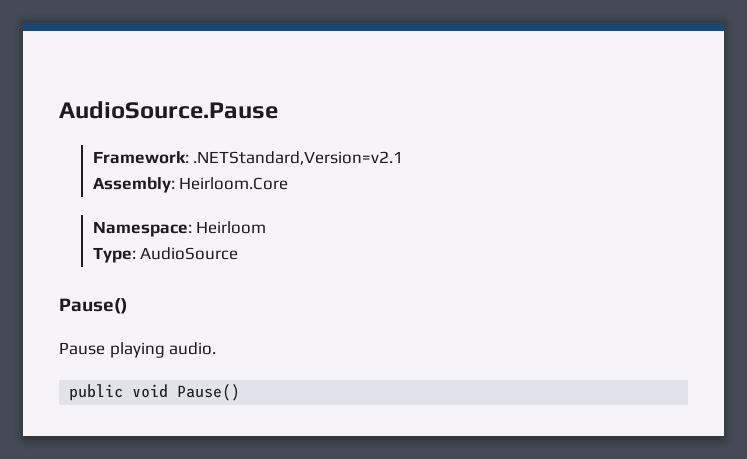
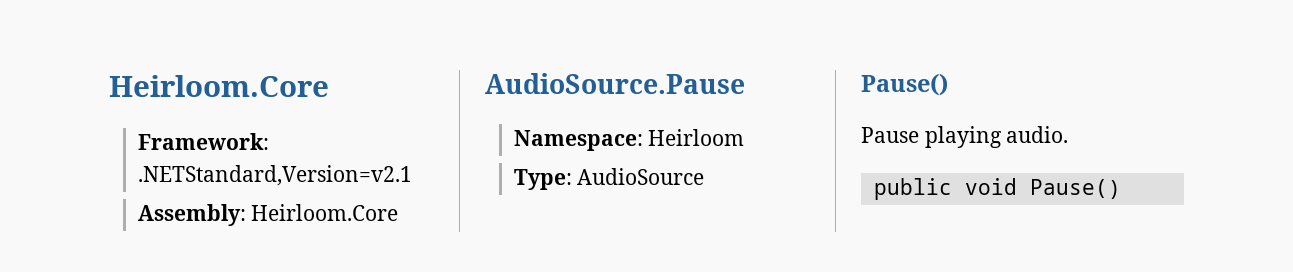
[59,101,278,119] AudioSource.Pause -> [109,75,329,97] Heirloom.Core
(289, 183) none -> [485,73,745,94] // AudioSource.Pause

